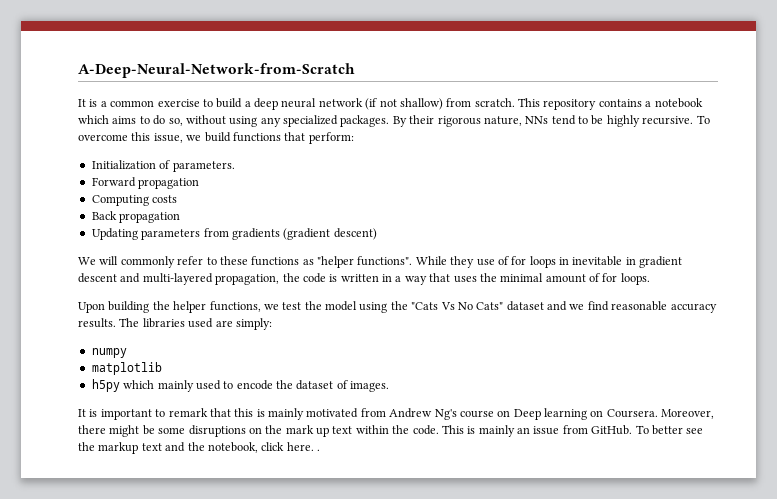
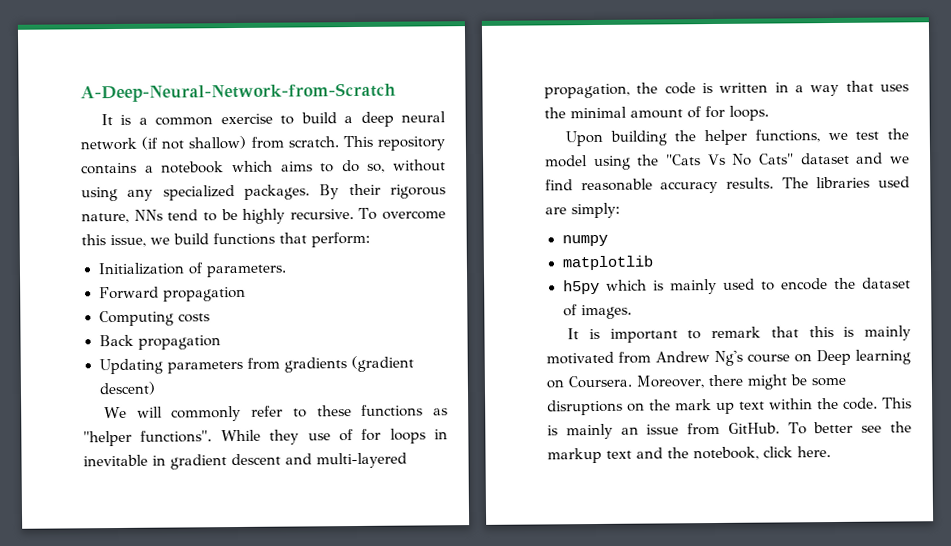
(155, 384) none -> [652,280,664,291] is
[317,449,320,451] . -> (831, 452) none

